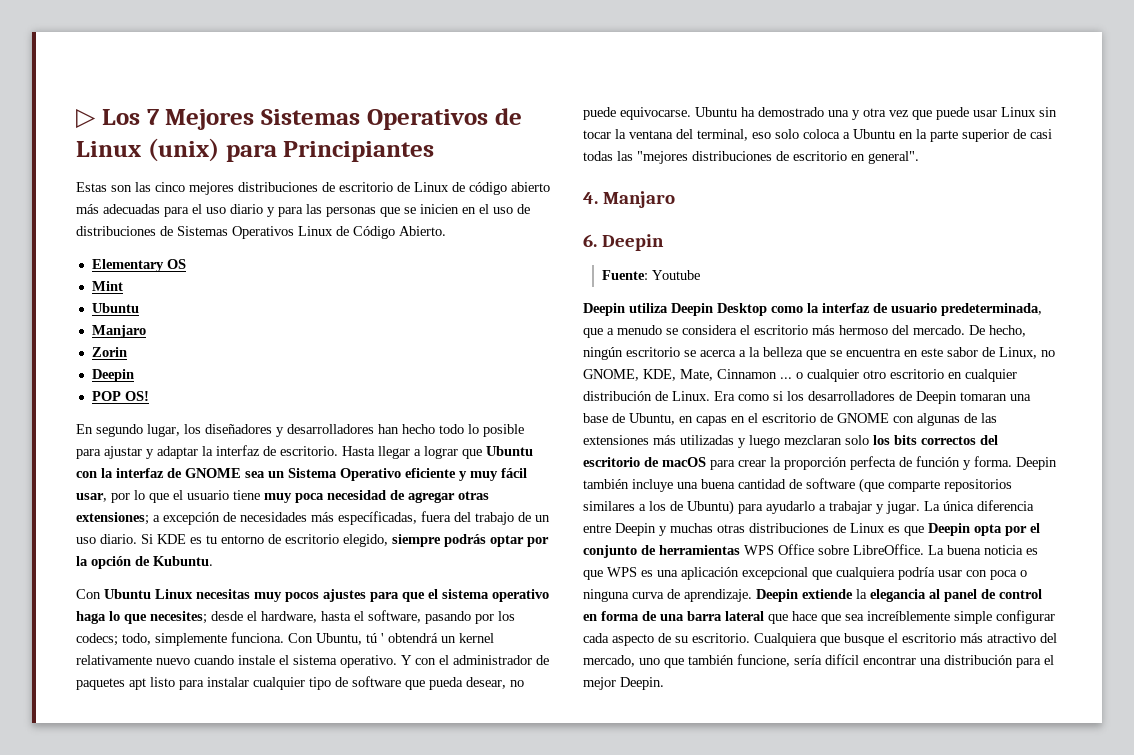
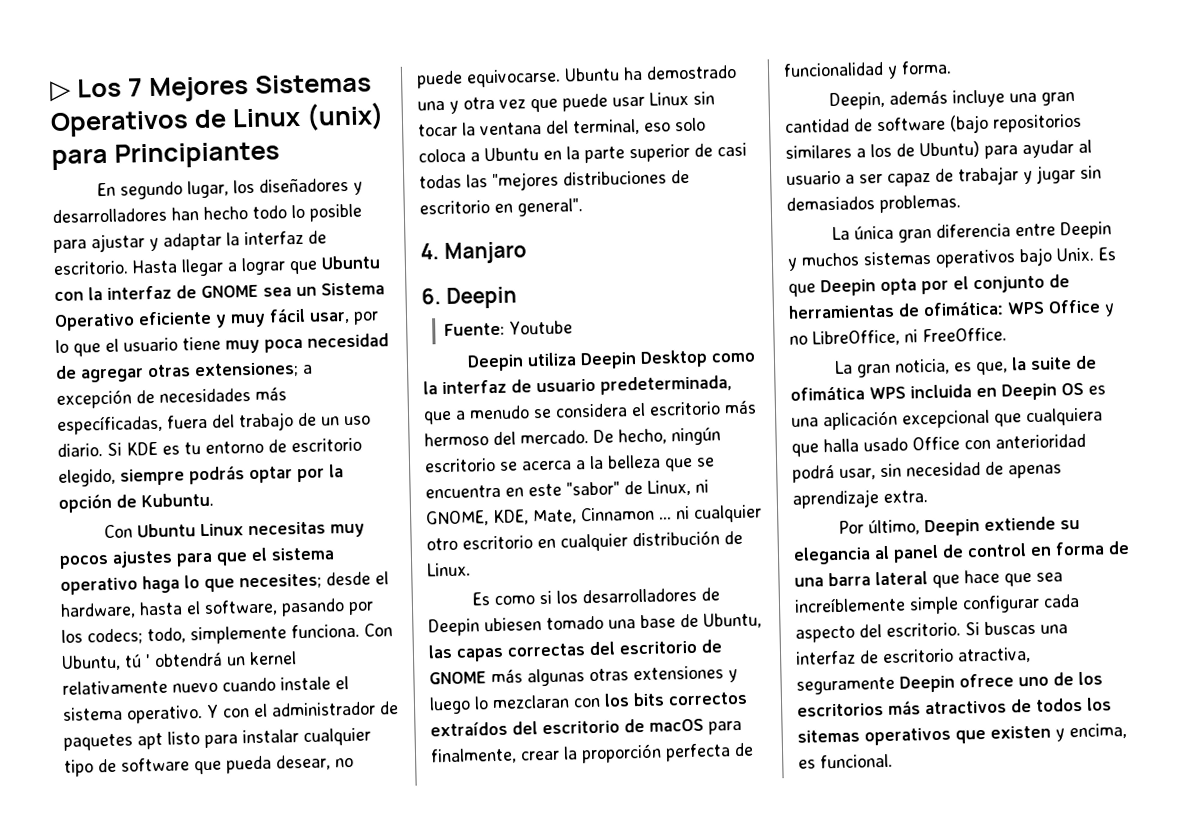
[76,182,550,195] [76,204,530,217] [76,226,446,239] [91,259,186,272] [91,281,123,291] [91,303,139,313] [91,325,146,338] [91,347,127,357] [91,369,134,382] [91,391,149,401] // Estas son las cinco mejores distribuciones de escritorio de Linux de código abierto más adecuadas para el uso diario y para las personas que se inicien en el uso de distribuciones de Sistemas Operativos Linux de Código Abierto. // Elementary OS // Mint // Ubuntu // Manjaro // Zorin // Deepin // POP OS! -> (280, 155) none
[947,347,978,357] sabor -> [566,481,620,496] "sabor"
[1041,350,1055,357] no -> [695,479,709,493] ni
[796,372,803,379] o -> [675,506,690,520] ni
[714,391,735,401] Era -> [471,592,490,606] // Es
[960,392,1007,401] tomaran -> [484,615,604,632] ubiesen tomado
[679,413,997,426] [583,435,869,448] en capas en el escritorio de GNOME con algunas de las extensiones más utilizadas y luego mezclaran solo -> [428,639,722,662] [429,665,738,687] [429,694,601,715] las capas correctas del escritorio de GNOME más algunas otras extensiones y luego lo mezclaran con
(976, 440) none -> [430,720,508,737] extraídos
(735, 465) none -> [430,747,517,765] finalmente,
[916,456,960,467] función -> [783,61,884,77] funcionalidad
[1016,457,1057,470] [583,479,629,489] Deepin también -> [828,90,948,111] // Deepin, además
[701,479,735,489] buena -> [1040,91,1075,106] gran
[859,478,940,493] (que comparte -> [949,114,989,134] (bajo
[766,501,920,514] ayudarlo a trabajar y jugar. -> [1022,139,1092,159] [786,164,1102,187] [786,194,961,214] ayudar al usuario a ser capaz de trabajar y jugar sin demasiados problemas. //
(974, 506) none -> [897,228,932,243] gran
[670,523,900,533] muchas otras distribuciones de Linux es -> [801,247,1116,268] muchos sistemas operativos bajo Unix. Es
[744,544,1038,555] [583,567,637,580] WPS Office sobre LibreOffice. La buena noticia es que WPS -> [898,299,1115,317] [789,327,1007,347] [834,355,1097,378] [790,382,1084,401] de ofimática: WPS Office y no LibreOffice, ni FreeOffice. // La gran noticia, es que, la suite de ofimática WPS incluida en Deepin OS
[898,567,1027,580] [583,589,752,602] podría usar con poca o ninguna curva de aprendizaje. -> [791,433,1086,457] [792,461,1062,483] [792,489,928,509] [837,519,920,536] que halla usado Office con anterioridad podrá usar, sin necesidad de apenas aprendizaje extra. // Por último,
[856,589,867,599] la -> [1059,519,1080,530] su
[658,633,1057,646] [583,654,1054,668] [583,677,664,690] de su escritorio. Cualquiera que busque el escritorio más atractivo del mercado, uno que también funcione, sería difícil encontrar una distribución para el mejor Deepin. -> [859,620,1068,638] [795,647,1031,665] [796,671,1103,695] [797,697,1112,717] [797,723,1127,746] [798,753,893,769] del escritorio. Si buscas una interfaz de escritorio atractiva, seguramente Deepin ofrece uno de los escritorios más atractivos de todos los sitemas operativos que existen y encima, es funcional.

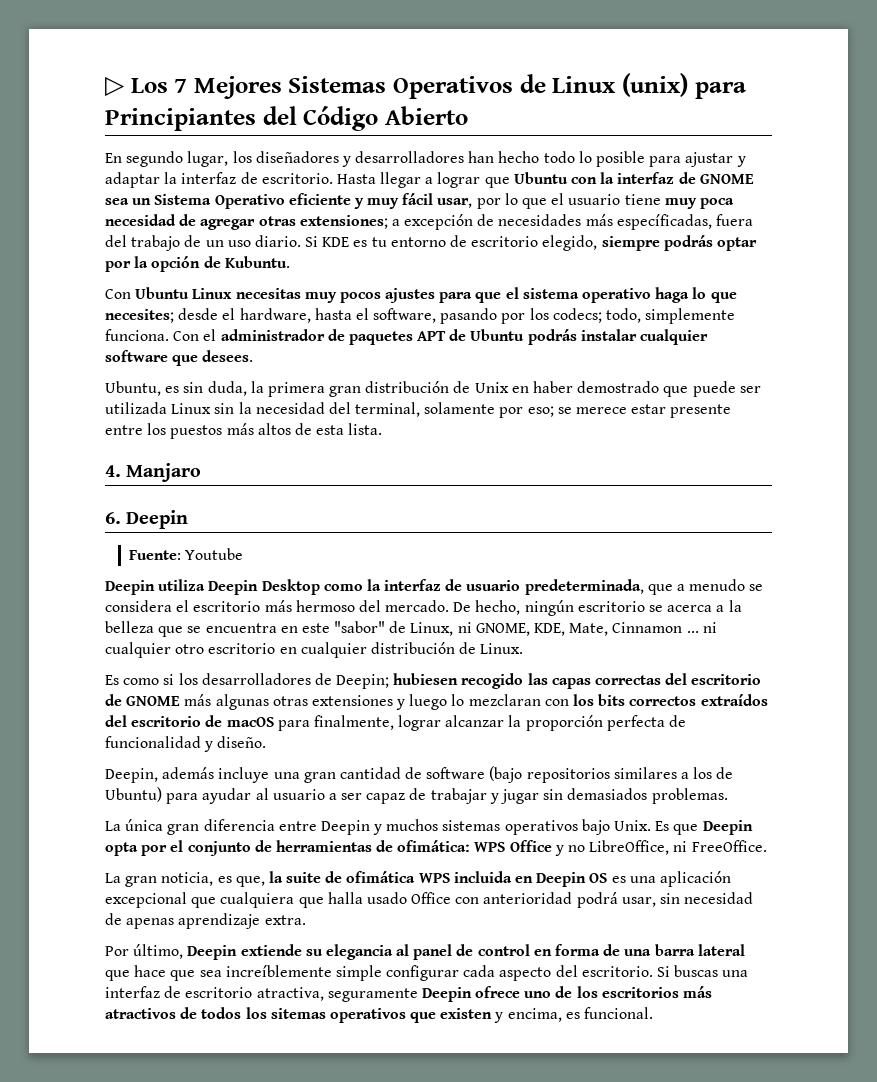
(280, 155) none -> [262,106,468,131] del Código Abierto
[61,651,297,671] [62,676,349,695] [62,701,399,724] [63,727,371,751] [64,754,354,777] [416,64,737,89] [417,91,715,114] [418,117,706,137] [418,142,747,164] [419,169,690,191] [419,198,583,217] Ubuntu, tú ' obtendrá un kernel relativamente nuevo cuando instale el sistema operativo. Y con el administrador de paquetes apt listo para instalar cualquier tipo de software que pueda desear, no puede equivocarse. Ubuntu ha demostrado una y otra vez que puede usar Linux sin tocar la ventana del terminal, eso solo coloca a Ubuntu en la parte superior de casi todas las "mejores distribuciones de escritorio en general". -> [203,329,709,345] [105,350,254,366] [105,381,761,397] [105,402,732,418] [105,423,383,439] el administrador de paquetes APT de Ubuntu podrás instalar cualquier software que desees. // Ubuntu, es sin duda, la primera gran distribución de Unix en haber demostrado que puede ser utilizada Linux sin la necesidad del terminal, solamente por eso; se merece estar presente entre los puestos más altos de esta lista.
[428,612,762,637] Deepin ubiesen tomado una base de Ubuntu, -> [336,673,524,689] Deepin; hubiesen recogido
[520,750,560,761] crear -> [398,715,505,731] lograr alcanzar
[901,60,952,75] forma. -> [217,736,267,748] diseño.

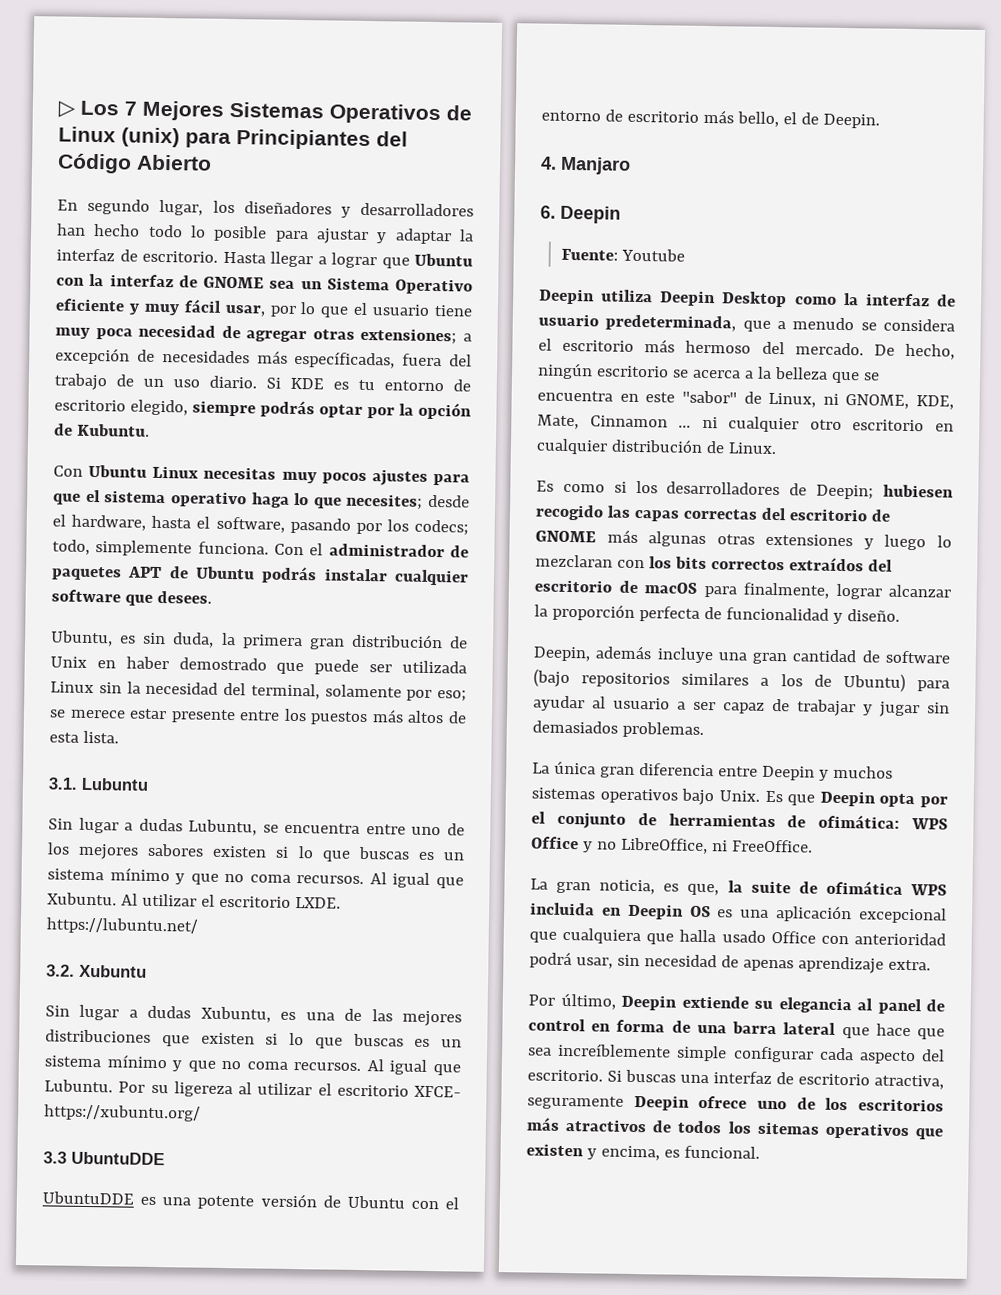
(383, 429) none -> [48,777,149,791] [48,817,465,836] [47,842,464,862] [47,867,464,889] [47,892,341,909] [46,917,198,935] [46,964,147,978] [45,1004,463,1027] [45,1029,462,1049] [44,1054,461,1076] [44,1079,461,1098] [44,1104,201,1122] [43,1151,165,1166] [42,1191,459,1210] [541,109,880,129] // 3.1. Lubuntu // Sin lugar a dudas Lubuntu, se encuentra entre uno de los mejores sabores existen si lo que buscas es un sistema mínimo y que no coma recursos. Al igual que Xubuntu. Al utilizar el escritorio LXDE. https://lubuntu.net/ // 3.2. Xubuntu // Sin lugar a dudas Xubuntu, es una de las mejores distribuciones que existen si lo que buscas es un sistema mínimo y que no coma recursos. Al igual que Lubuntu. Por su ligereza al utilizar el escritorio XFCE- https://xubuntu.org/ // 3.3 UbuntuDDE // UbuntuDDE es una potente versión de Ubuntu con el entorno de escritorio más bello, el de Deepin.

